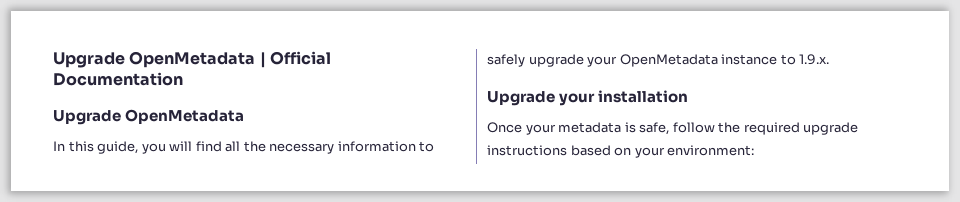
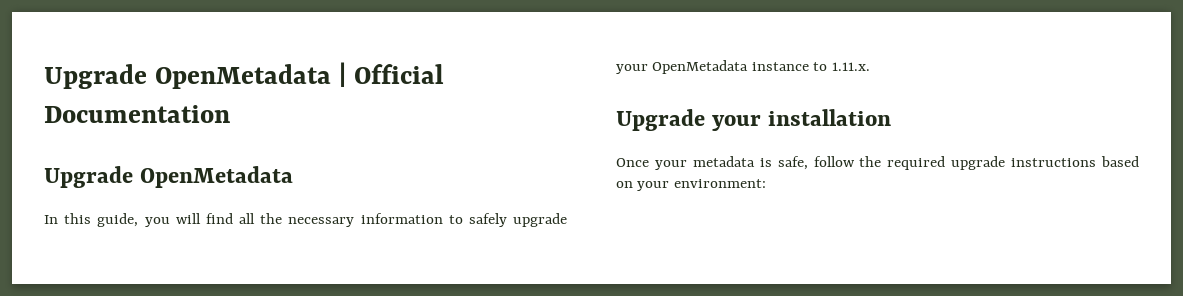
[799,54,830,65] 1.9.x. -> [831,62,870,71] 1.11.x.

